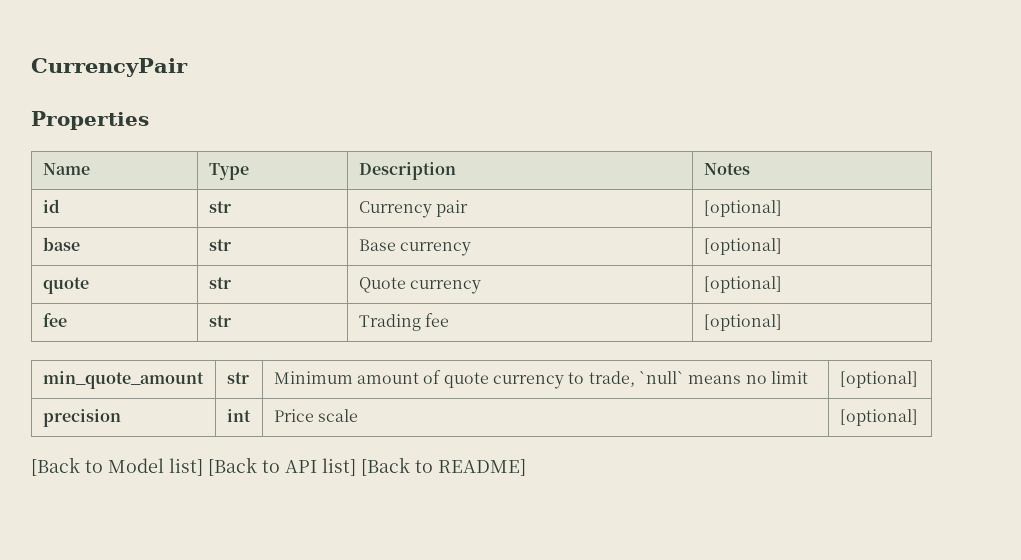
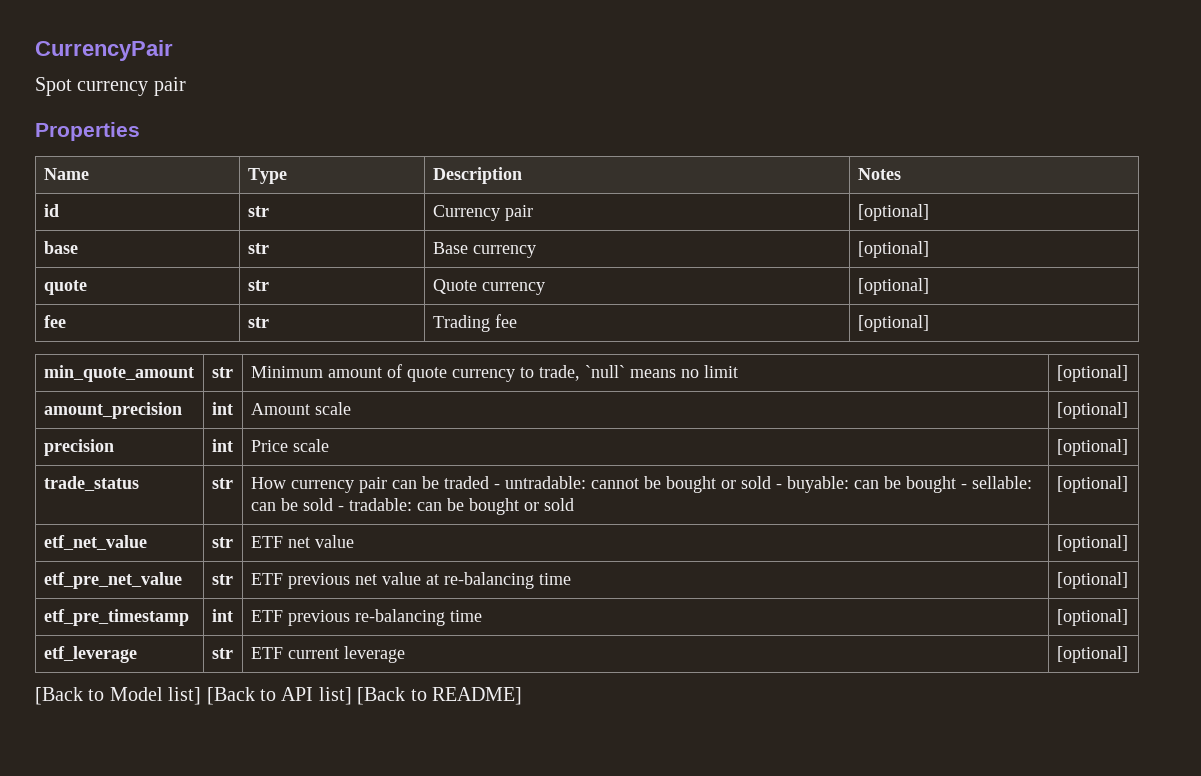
(188, 67) none -> [35,77,186,96] // Spot currency pair
(918, 379) none -> [43,402,182,419] [211,402,233,415] [250,402,351,415] [1056,402,1128,419] // amount_precision | int | Amount scale | [optional]
(918, 417) none -> [43,476,139,491] [211,478,233,489] [250,476,1032,493] [250,498,574,515] [1056,476,1128,493] [43,535,147,550] [211,537,233,548] [250,535,354,548] [1056,535,1128,552] [43,572,182,589] [211,574,233,585] [250,572,571,589] [1056,572,1128,589] [43,609,189,626] [211,609,233,622] [250,609,482,626] [1056,609,1128,626] [43,646,137,663] [211,648,233,659] [250,646,405,663] [1056,646,1128,663] // trade_status | str | How currency pair can be traded - untradable: cannot be bought or sold - buyable: can be bought - sellable: can be sold - tradable: can be bought or sold | [optional] // etf_net_value | str | ETF net value | [optional] // etf_pre_net_value | str | ETF previous net value at re-balancing time | [optional] // etf_pre_timestamp | int | ETF previous re-balancing time | [optional] // etf_leverage | str | ETF current leverage | [optional]

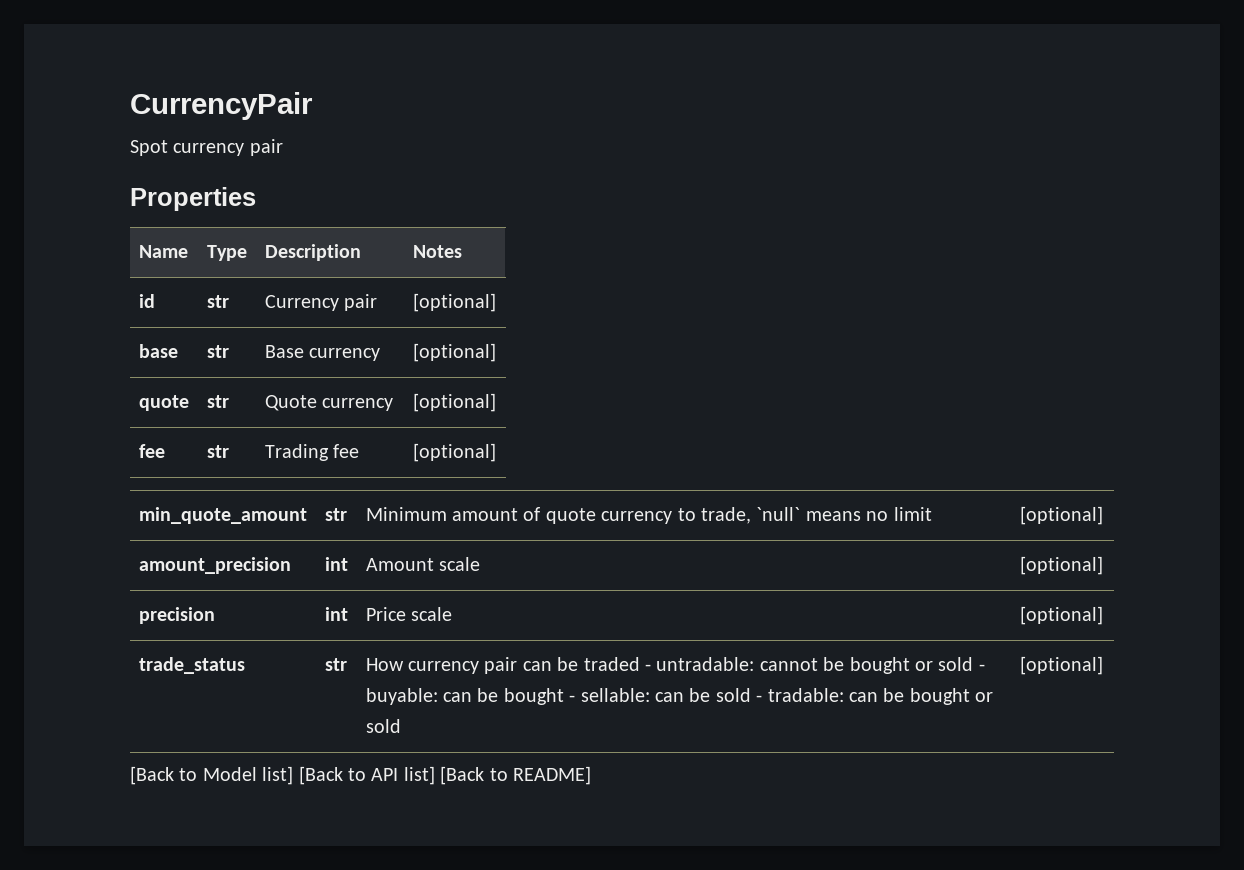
[43,535,147,550] [211,537,233,548] [250,535,354,548] [1056,535,1128,552] [43,572,182,589] [211,574,233,585] [250,572,571,589] [1056,572,1128,589] [43,609,189,626] [211,609,233,622] [250,609,482,626] [1056,609,1128,626] [43,646,137,663] [211,648,233,659] [250,646,405,663] [1056,646,1128,663] // etf_net_value | str | ETF net value | [optional] // etf_pre_net_value | str | ETF previous net value at re-balancing time | [optional] // etf_pre_timestamp | int | ETF previous re-balancing time | [optional] // etf_leverage | str | ETF current leverage | [optional] -> (1103, 665) none

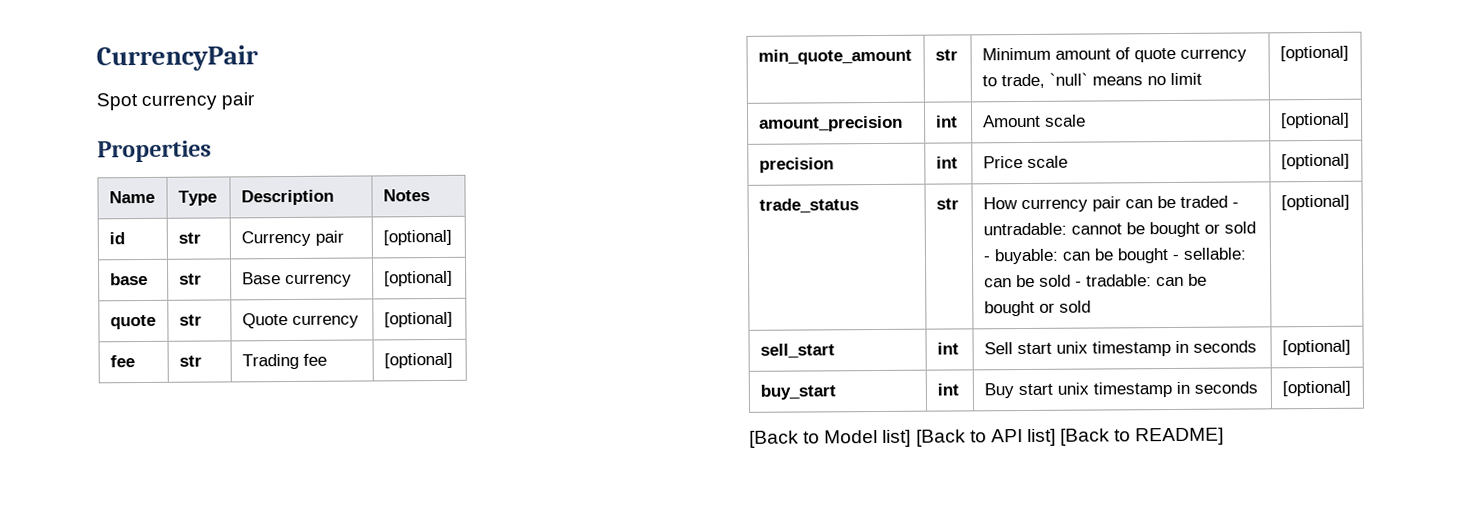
(1103, 665) none -> [759,343,835,358] [936,342,959,355] [983,340,1257,357] [1281,339,1351,356] [759,384,836,400] [936,383,959,396] [983,381,1258,399] [1281,380,1351,397] // sell_start | int | Sell start unix timestamp in seconds | [optional] // buy_start | int | Buy start unix timestamp in seconds | [optional]

